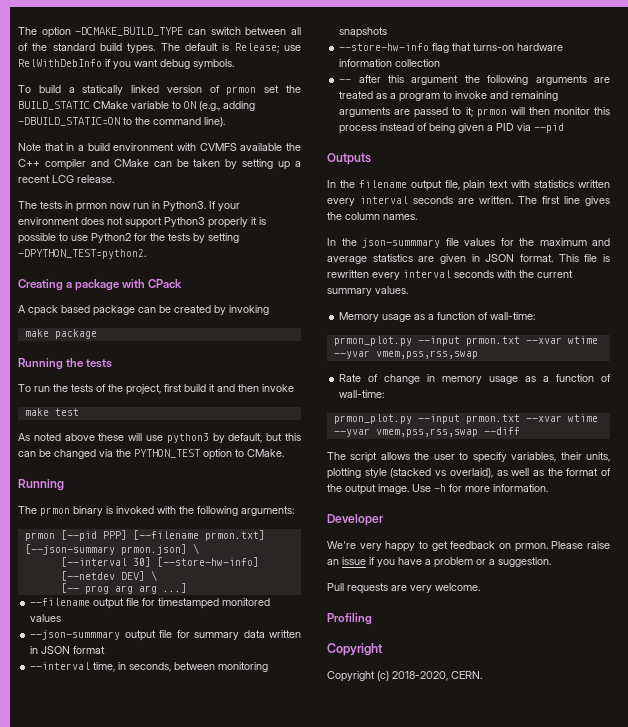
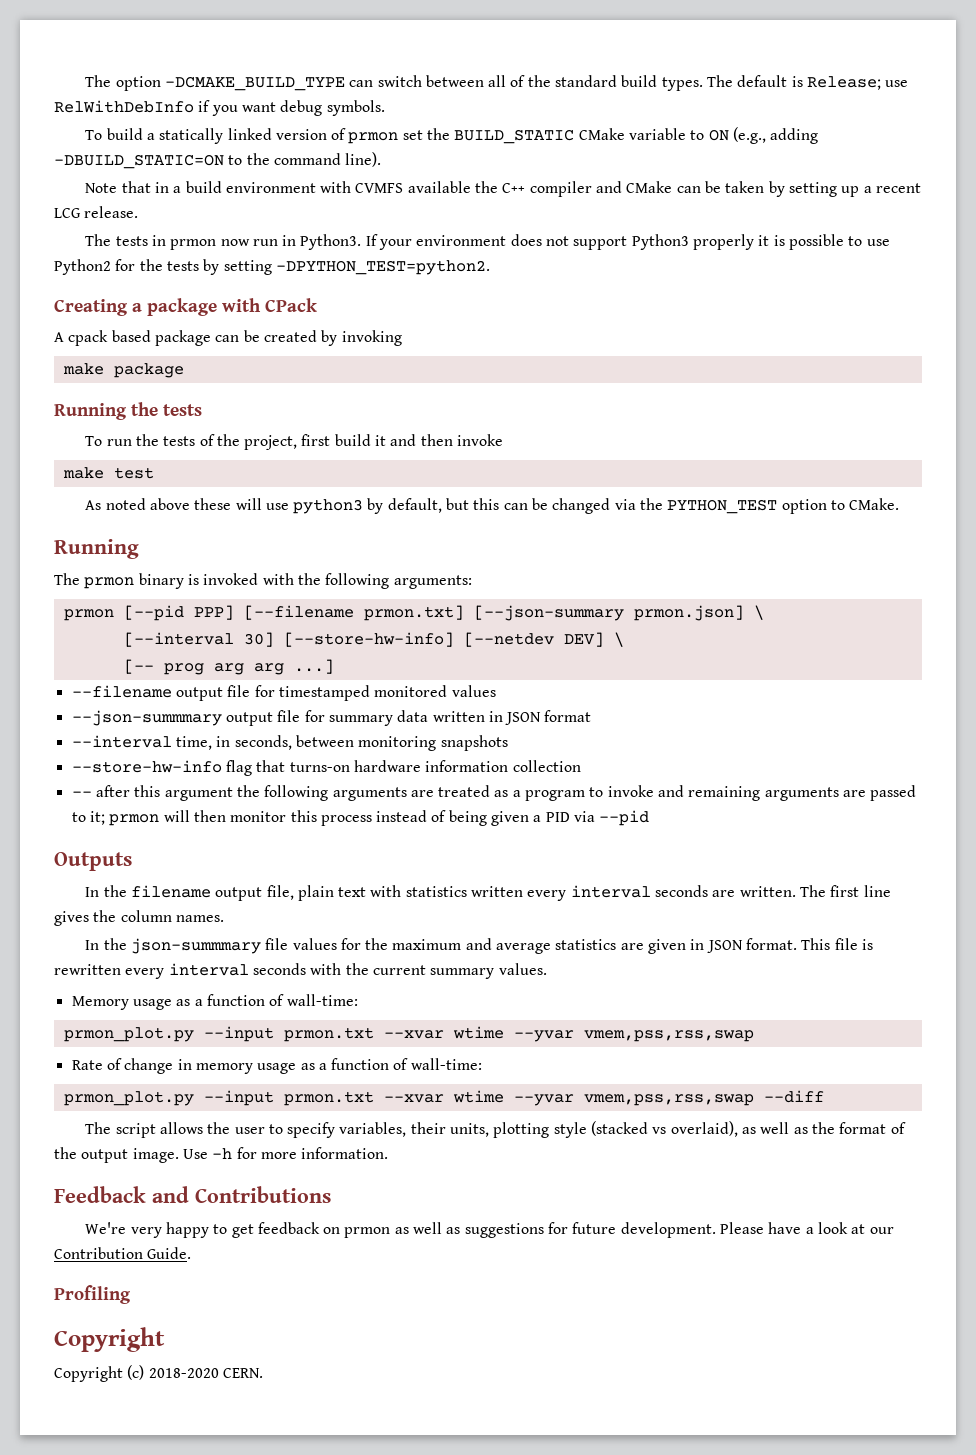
[327,514,384,526] Developer -> [54,1186,331,1203] Feedback and Contributions
[514,541,610,552] [327,557,551,568] [327,583,480,594] prmon. Please raise an issue if you have a problem or a suggestion. // Pull requests are very welcome. -> [344,1222,894,1238] [54,1247,192,1259] prmon as well as suggestions for future development. Please have a look at our Contribution Guide.
[392,671,448,681] 2018-2020, -> [148,1368,219,1378] 2018-2020

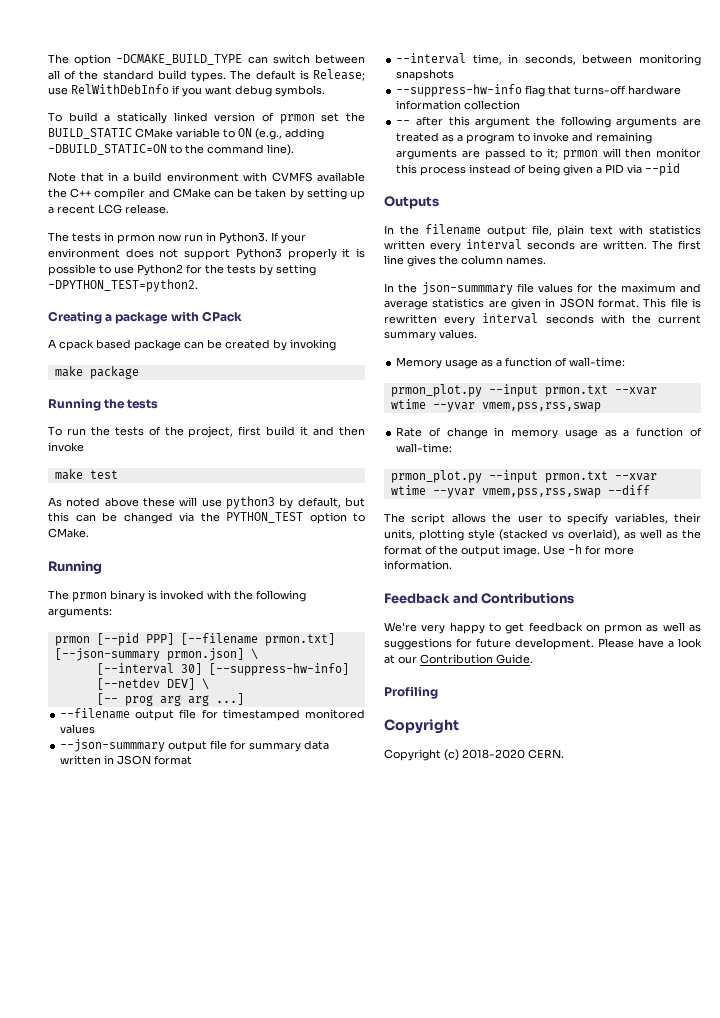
[283,632,454,647] [--store-hw-info] -> [208,663,349,676] [--suppress-hw-info]
[71,760,222,773] --store-hw-info -> [396,84,523,97] --suppress-hw-info
[289,762,350,772] turns-on -> [574,85,627,95] turns-off

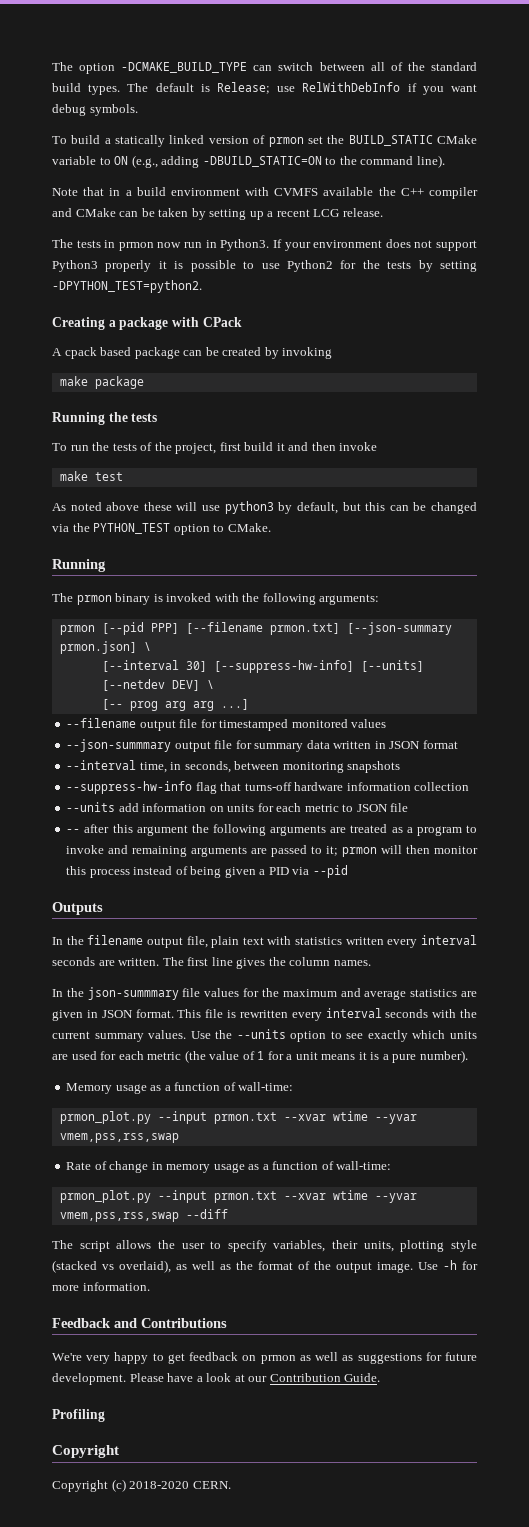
(349, 669) none -> [360,660,424,672] [--units]
(521, 105) none -> [66,802,409,812] // --units add information on units for each metric to JSON file
(477, 334) none -> [190,1029,478,1042] [52,1050,468,1063] Use the --units option to see exactly which units are used for each metric (the value of 1 for a unit means it is a pure number).

